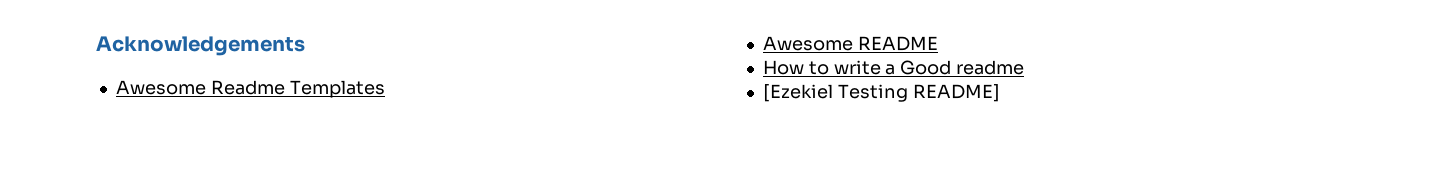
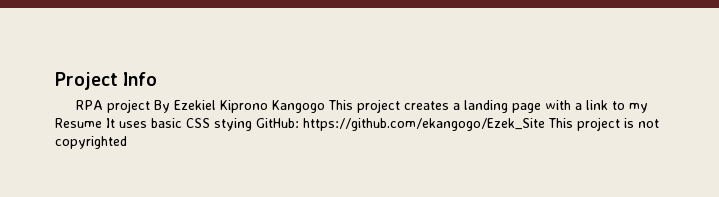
[96,36,305,56] [115,80,385,98] [762,36,938,51] [762,60,1025,75] [762,84,1000,102] Acknowledgements // Awesome Readme Templates // Awesome README // How to write a Good readme // [Ezekiel Testing README] -> [55,72,158,90] [76,99,649,113] [55,117,659,131] [55,136,127,149] Project Info // RPA project By Ezekiel Kiprono Kangogo This project creates a landing page with a link to my Resume It uses basic CSS stying GitHub: https://github.com/ekangogo/Ezek_Site This project is not copyrighted

